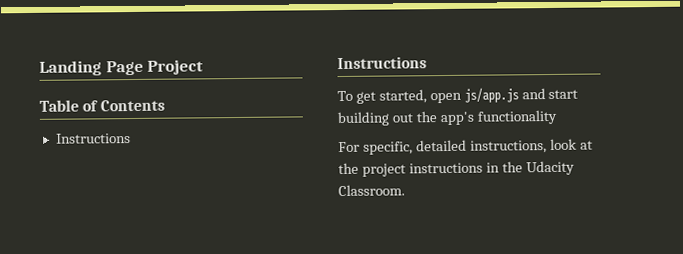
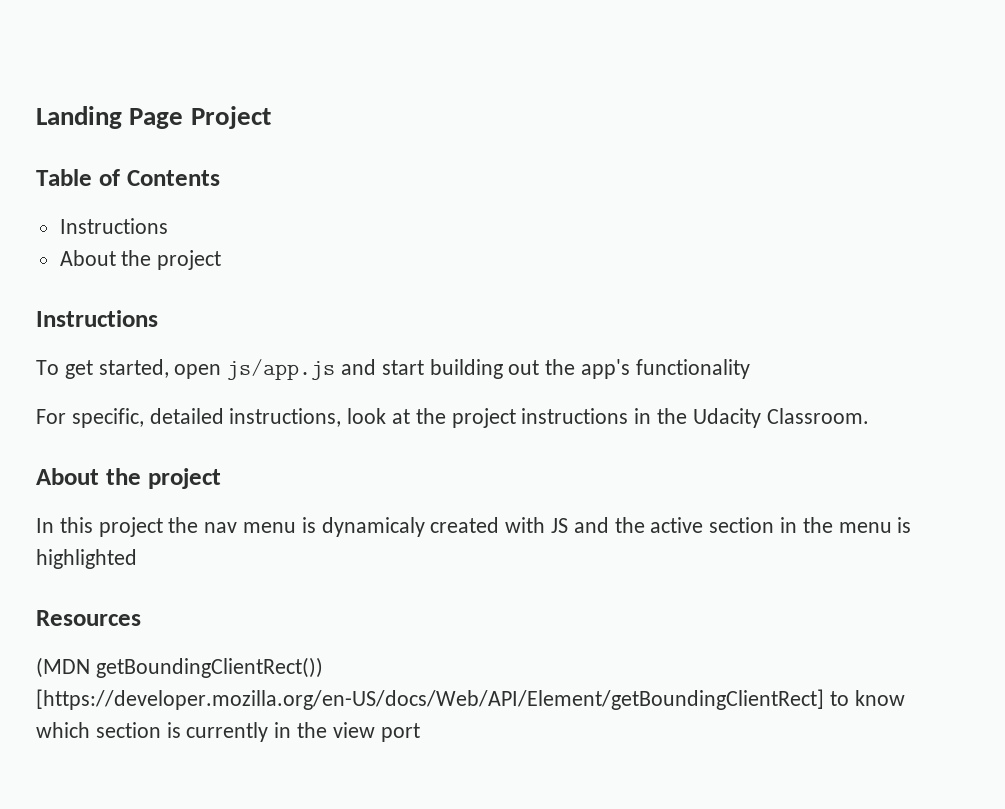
(131, 138) none -> [59,250,222,270] // About the project
(405, 190) none -> [36,468,221,489] [36,517,912,537] [36,549,137,569] [36,610,141,626] [36,657,323,678] [36,689,905,710] [36,722,420,742] // About the project // In this project the nav menu is dynamicaly created with JS and the active section in the menu is highlighted // Resources // (MDN getBoundingClientRect()) [https://developer.mozilla.org/en-US/docs/Web/API/Element/getBoundingClientRect] to know which section is currently in the view port

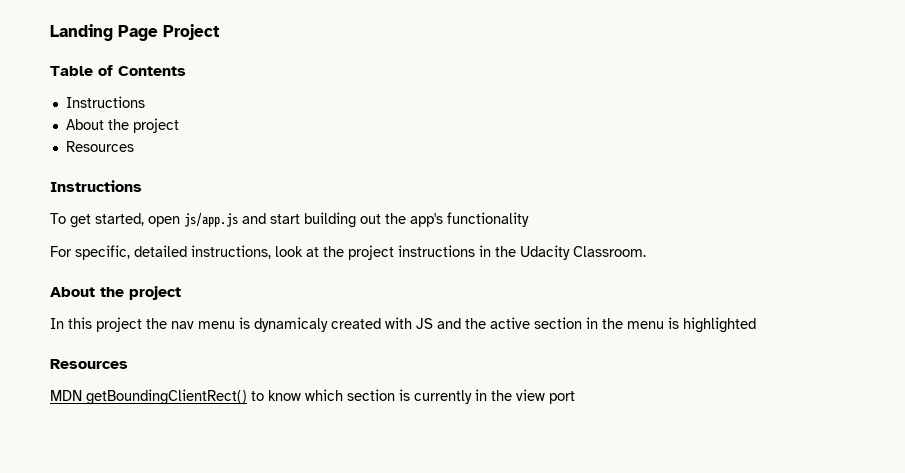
(222, 260) none -> [65,141,134,152] // Resources
[36,657,323,678] [36,689,824,710] (MDN getBoundingClientRect()) [https://developer.mozilla.org/en-US/docs/Web/API/Element/getBoundingClientRect] -> [50,389,247,405] MDN getBoundingClientRect()

